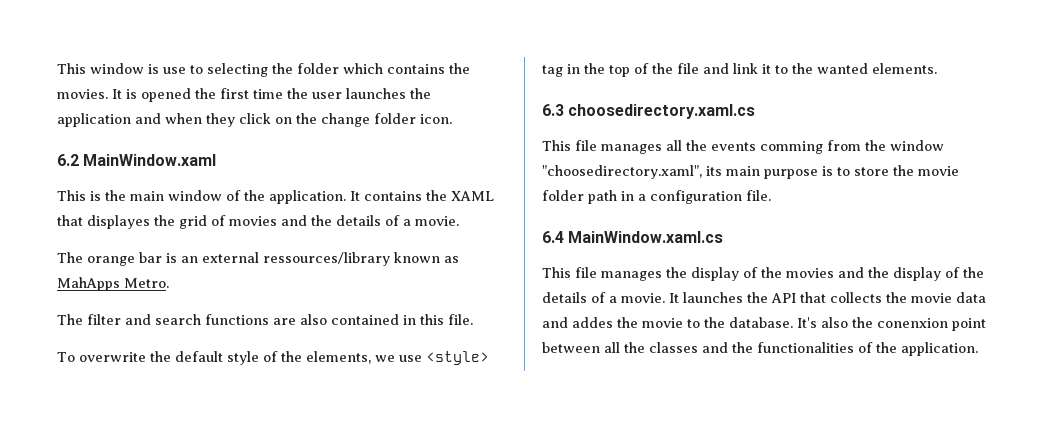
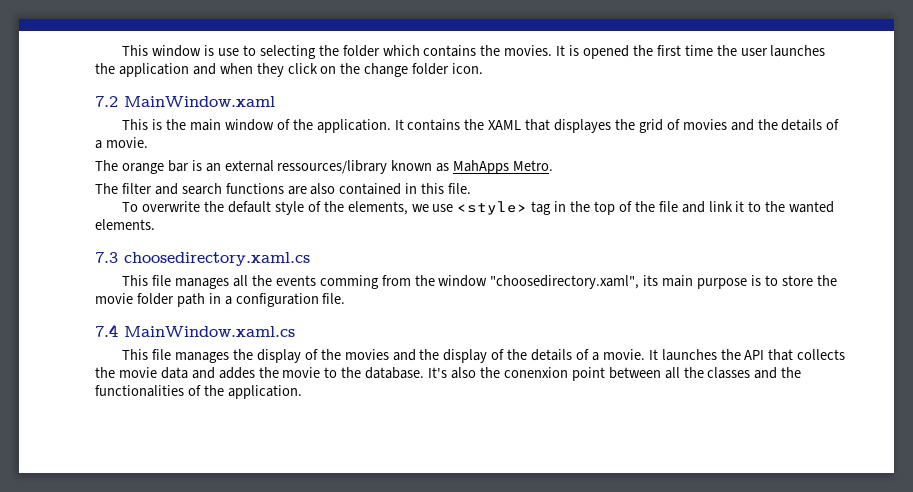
[57,154,79,166] 6.2 -> [95,96,118,107] 7.2
[542,104,564,116] 6.3 -> [95,252,118,263] 7.3
[542,231,564,243] 6.4 -> [95,324,118,337] 7.4

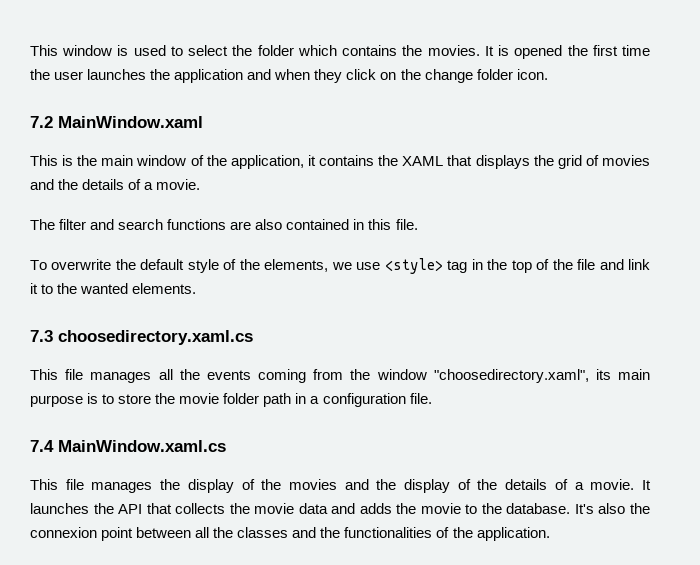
[217,45,316,59] use to selecting -> [133,45,229,56] used to select
[316,119,404,133] application. It -> [230,155,316,169] application, it
[554,119,612,133] displayes -> [475,155,530,169] displays
[95,160,554,174] // The orange bar is an external ressources/library known as MahApps Metro. -> (201, 184) none
[319,275,379,289] comming -> [258,369,306,383] coming
[218,367,255,379] addes -> [359,503,392,514] adds
[503,367,568,378] conenxion -> [30,527,97,538] connexion

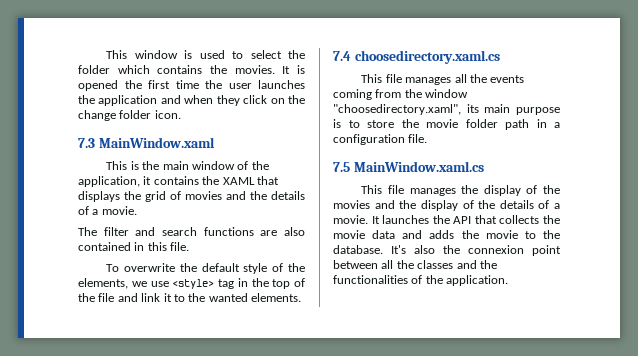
[30,116,53,128] 7.2 -> [78,138,95,148] 7.3
[30,330,53,342] 7.3 -> [333,51,351,61] 7.4
[30,440,54,452] 7.4 -> [333,162,350,172] 7.5

